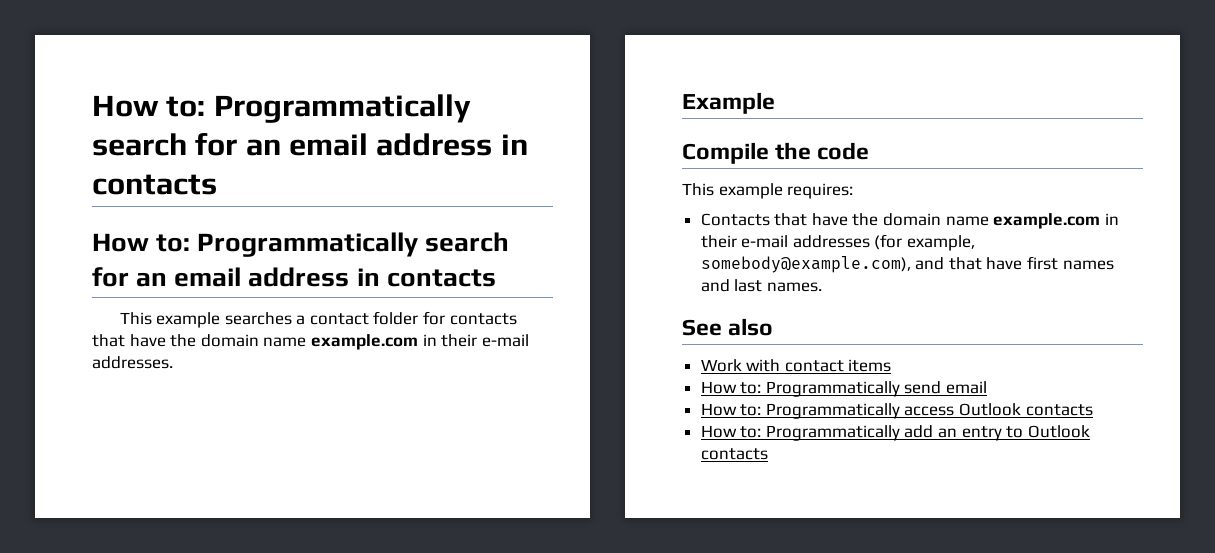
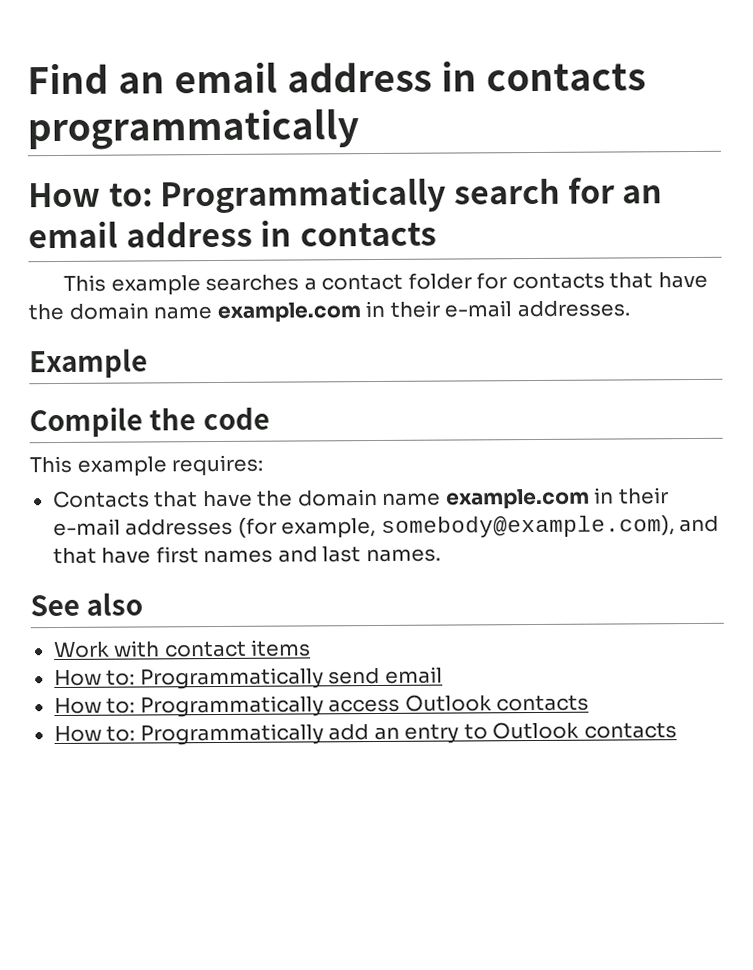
[92,94,471,123] [92,133,528,156] [92,174,217,195] How to: Programmatically search for an email address in contacts -> [27,61,646,95] [27,108,359,151] Find an email address in contacts programmatically

